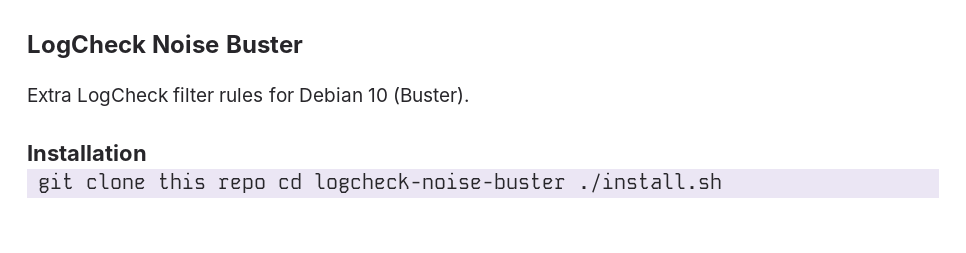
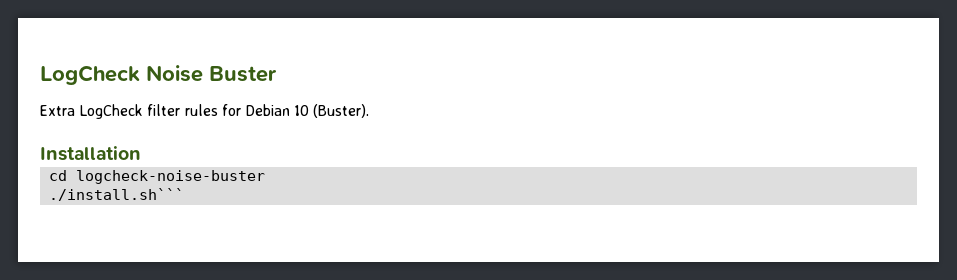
[38,172,267,193] git clone this repo -> (141, 153) none
[578,172,723,193] ./install.sh -> [49,188,185,201] // ./install.sh```

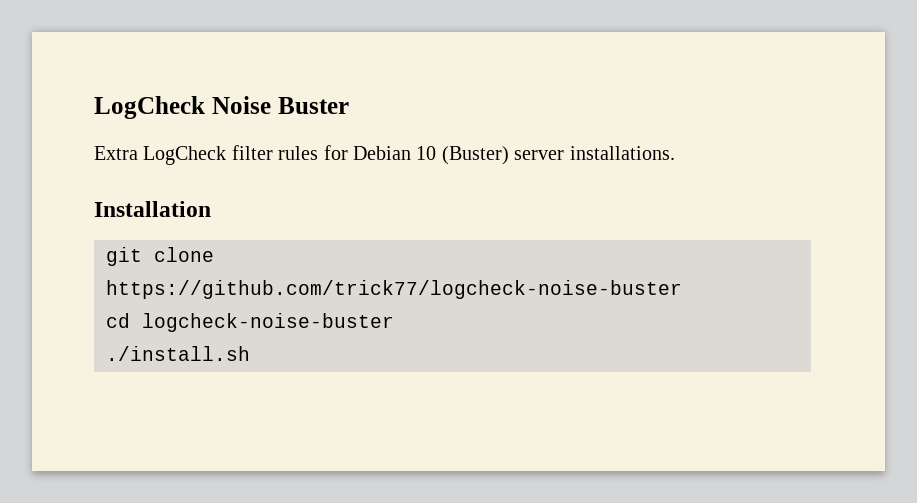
[313,104,370,118] [40,146,141,161] (Buster). // Installation -> [441,146,675,165] [94,201,211,217] [106,247,214,266] [106,280,682,299] (Buster) server installations. // Installation // git clone https://github.com/trick77/logcheck-noise-buster
[49,188,185,201] ./install.sh``` -> [106,346,250,361] ./install.sh

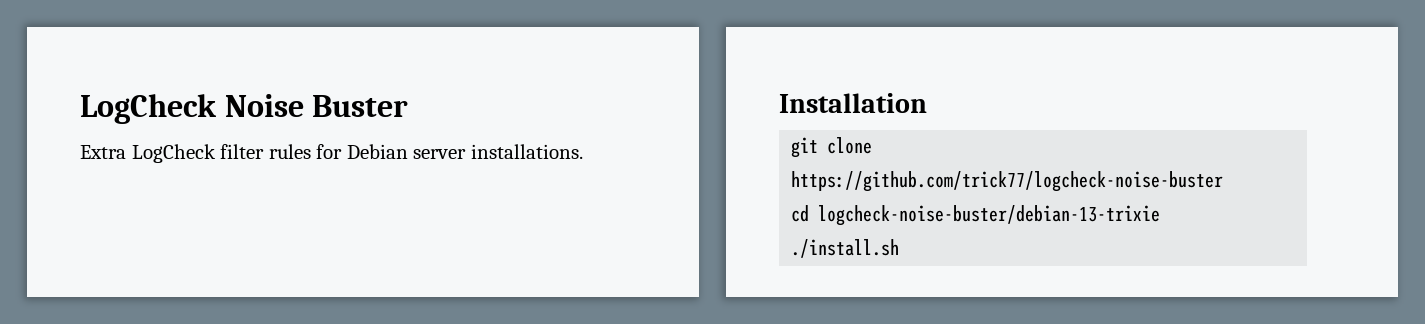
[416,146,509,165] 10 (Buster) -> (408, 151) none
[142,313,394,332] logcheck-noise-buster -> [818,205,1161,226] logcheck-noise-buster/debian-13-trixie

